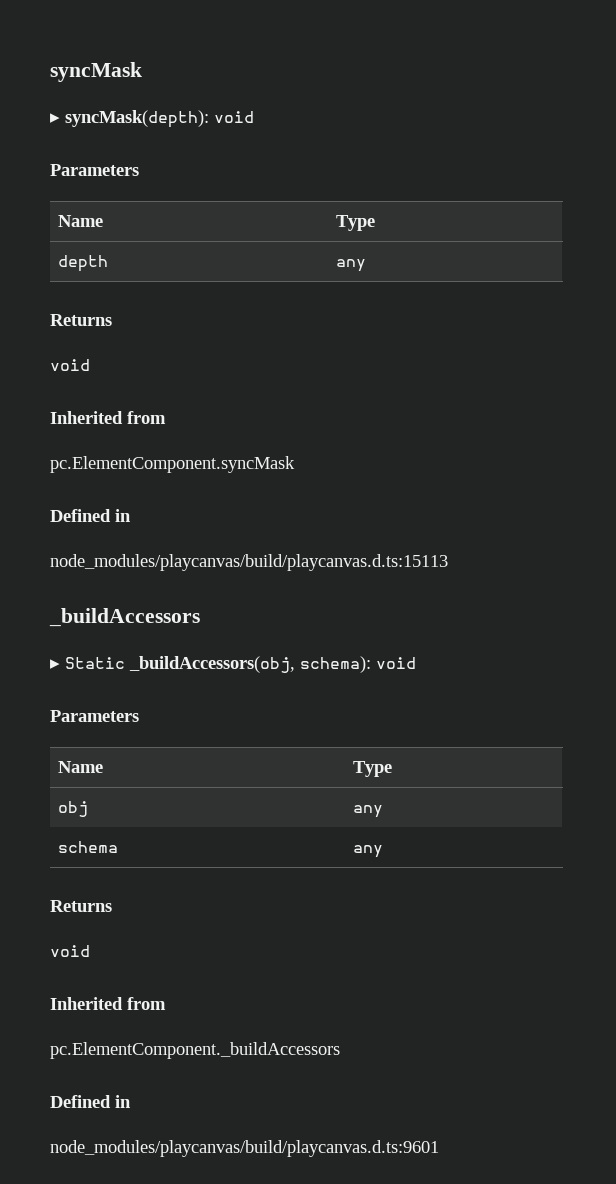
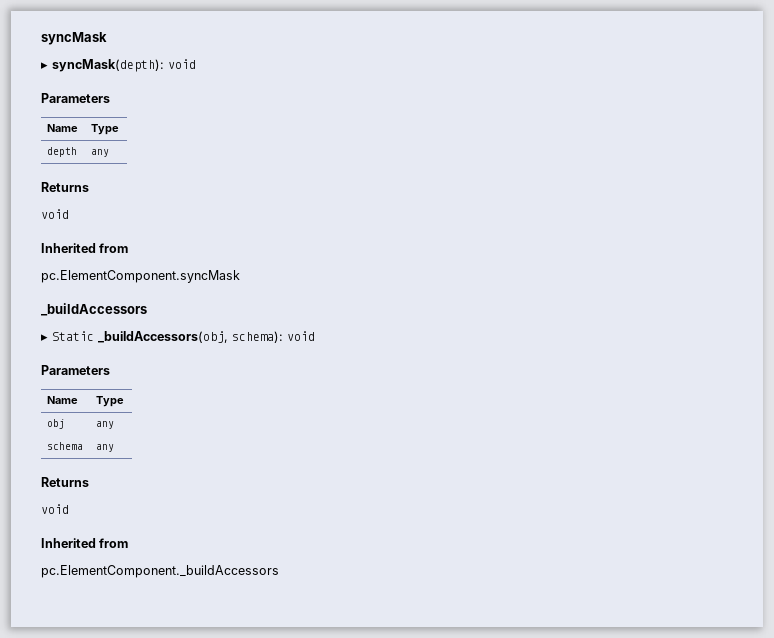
[50,509,131,522] [50,554,448,571] // Defined in // node_modules/playcanvas/build/playcanvas.d.ts:15113 -> (240, 276) none
[50,1095,131,1108] [50,1140,439,1157] // Defined in // node_modules/playcanvas/build/playcanvas.d.ts:9601 -> (279, 571) none

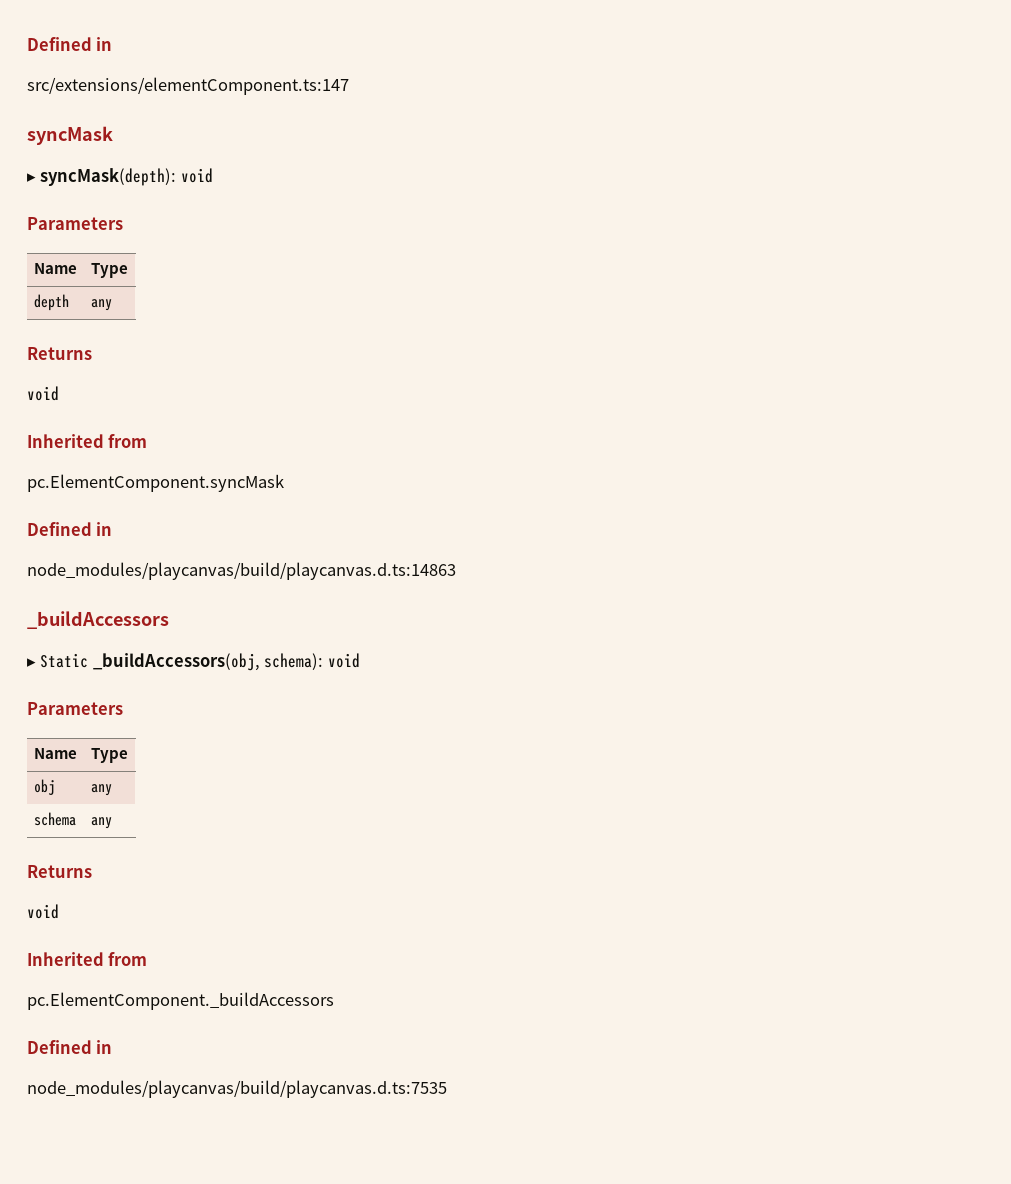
(41, 38) none -> [27,37,113,51] [27,77,349,95] Defined in // src/extensions/elementComponent.ts:147 //
(240, 276) none -> [27,522,113,536] [27,562,456,580] // Defined in // node_modules/playcanvas/build/playcanvas.d.ts:14863
(279, 571) none -> [27,1040,113,1054] [27,1080,447,1098] // Defined in // node_modules/playcanvas/build/playcanvas.d.ts:7535

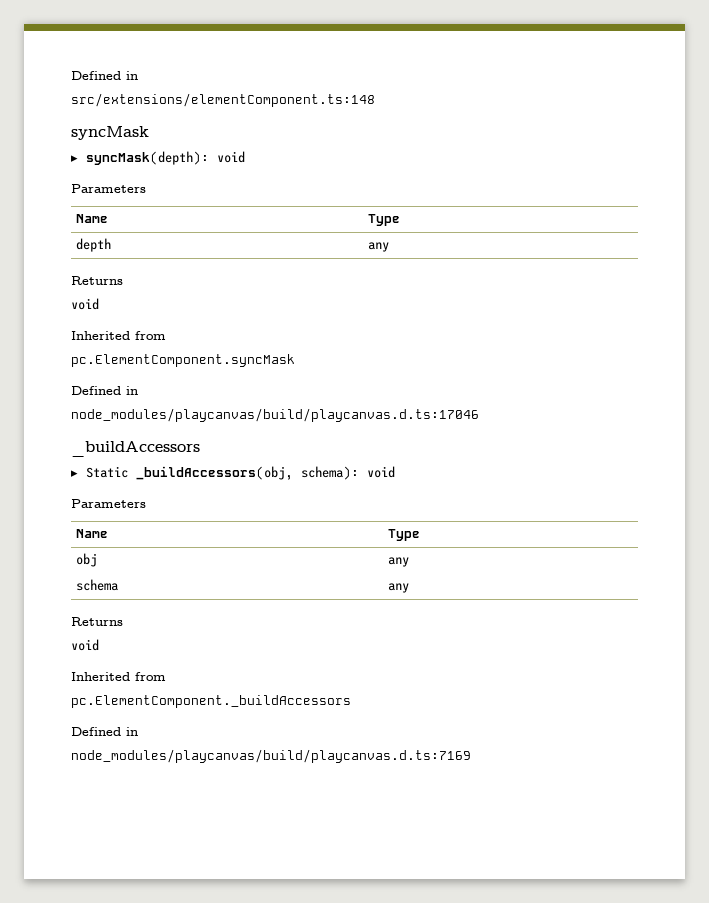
[27,37,113,51] [27,77,349,95] Defined in // src/extensions/elementComponent.ts:147 -> [71,71,138,80] [71,93,375,107] Defined in // src/extensions/elementComponent.ts:148
[27,562,456,580] node_modules/playcanvas/build/playcanvas.d.ts:14863 -> [71,408,479,422] node_modules/playcanvas/build/playcanvas.d.ts:17046
[27,1080,447,1098] node_modules/playcanvas/build/playcanvas.d.ts:7535 -> [71,749,471,763] node_modules/playcanvas/build/playcanvas.d.ts:7169

